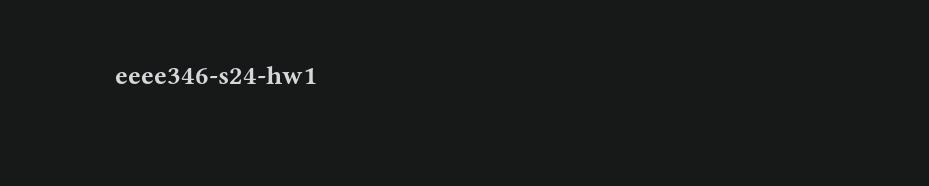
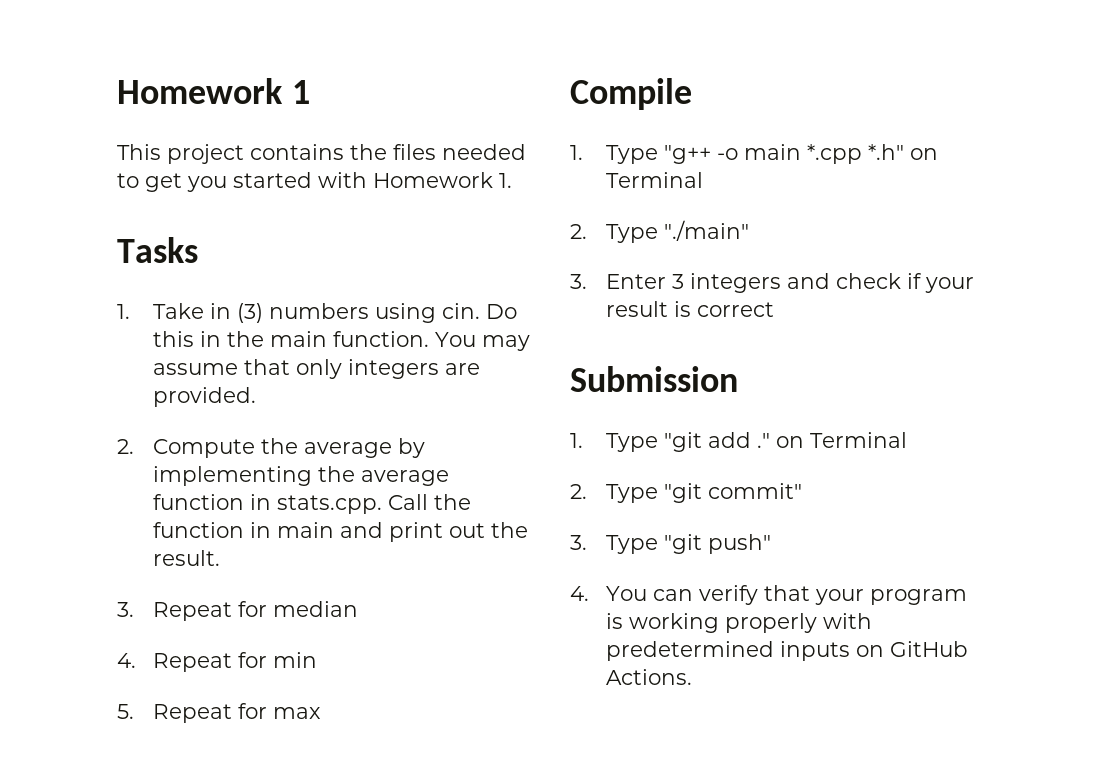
[115,66,317,84] eeee346-s24-hw1 -> [117,78,310,104] [117,144,526,164] [117,172,512,192] [117,237,198,263] [117,303,518,323] [153,331,531,351] [153,359,481,379] [153,387,257,407] [117,438,426,458] [153,466,450,486] [153,494,472,514] [153,522,529,542] [153,550,221,566] [117,601,359,621] [117,652,318,672] [117,703,322,723] [570,78,692,110] [570,144,939,164] [606,172,704,188] [570,220,750,243] [570,273,975,293] [606,301,775,317] [570,366,738,392] [570,432,908,452] [570,483,803,503] [570,534,772,554] [570,585,968,605] [606,613,873,633] [606,641,969,661] [606,669,693,685] Homework 1 // This project contains the files needed to get you started with Homework 1. // Tasks // 1. Take in (3) numbers using cin. Do this in the main function. You may assume that only integers are provided. // 2. Compute the average by implementing the average function in stats.cpp. Call the function in main and print out the result. // 3. Repeat for median // 4. Repeat for min // 5. Repeat for max // Compile // 1. Type "g++ -o main *.cpp *.h" on Terminal // 2. Type "./main" // 3. Enter 3 integers and check if your result is correct // Submission // 1. Type "git add ." on Terminal // 2. Type "git commit" // 3. Type "git push" // 4. You can verify that your program is working properly with predetermined inputs on GitHub Actions.

